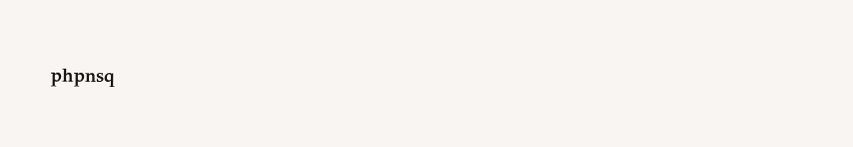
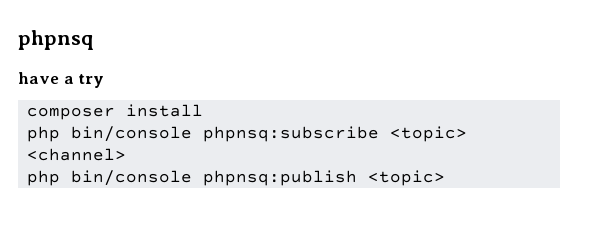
(116, 77) none -> [18,72,105,88] [27,104,203,120] [27,126,467,142] [27,148,126,161] [27,170,445,186] // have a try // composer install // php bin/console phpnsq:subscribe <topic> <channel> // php bin/console phpnsq:publish <topic>

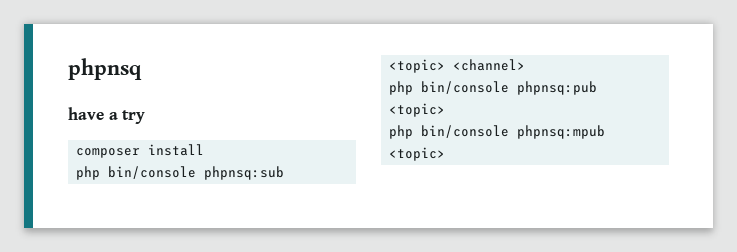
[203,126,379,142] phpnsq:subscribe -> [204,166,285,180] phpnsq:sub
[203,170,445,186] phpnsq:publish <topic> -> [517,81,598,95] [389,103,446,117] [389,125,606,139] [389,147,446,161] phpnsq:pub <topic> // php bin/console phpnsq:mpub <topic>

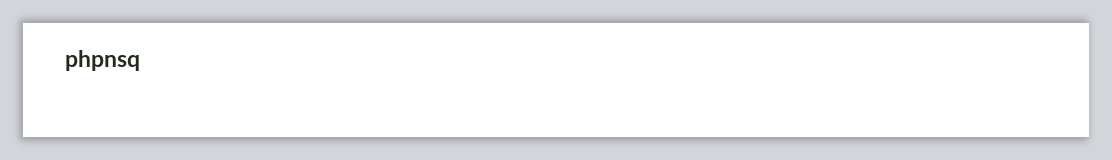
[68,107,146,124] [76,144,205,158] [76,166,285,180] [389,59,526,73] [389,81,598,95] [389,103,446,117] [389,125,606,139] [389,147,446,161] // have a try // composer install // php bin/console phpnsq:sub <topic> <channel> // php bin/console phpnsq:pub <topic> // php bin/console phpnsq:mpub <topic> -> (140, 60) none

